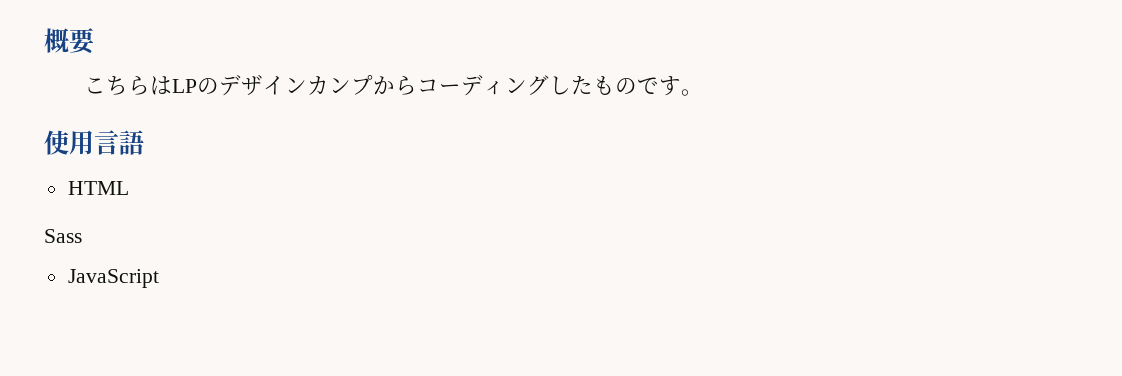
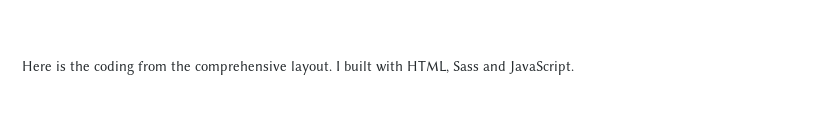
[44,28,95,54] [83,74,703,96] [44,130,144,155] [67,181,129,195] 概要 // こちらはLPのデザインカンプからコーディングしたものです。 // 使用言語 // HTML // -> [22,60,449,75] Here is the coding from the comprehensive layout. I built with HTML,
[67,269,159,288] // JavaScript -> [483,61,574,75] and JavaScript.

